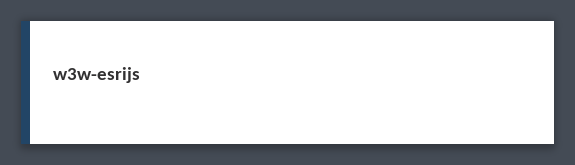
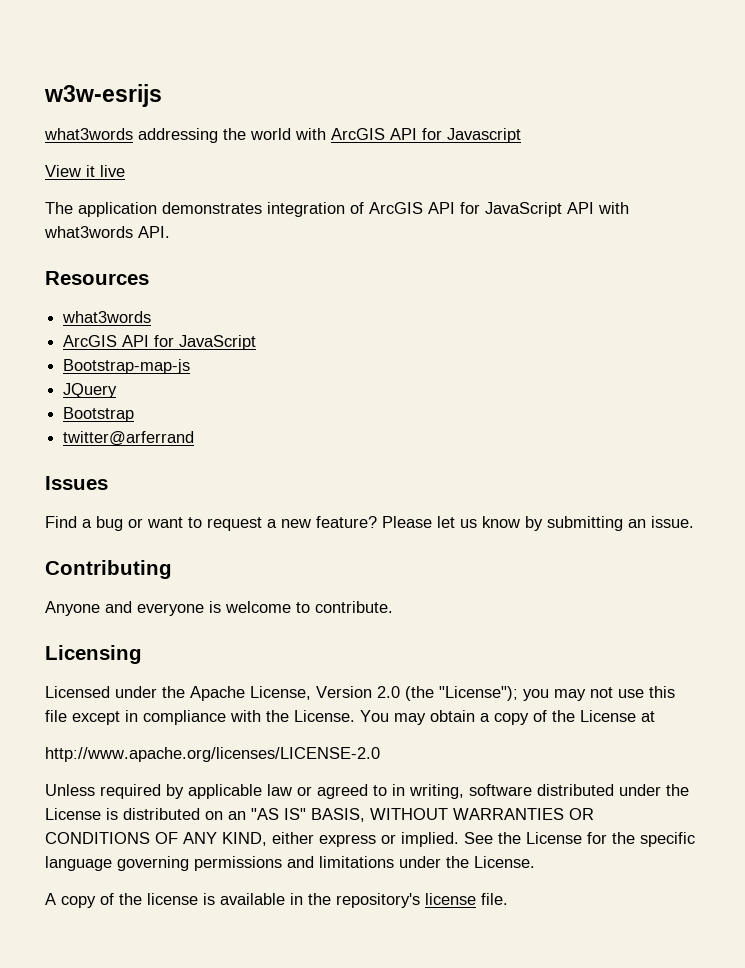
(140, 75) none -> [44,128,521,143] [45,165,125,177] [45,202,629,217] [44,226,170,238] [45,271,149,285] [62,311,152,323] [63,335,257,350] [63,359,191,374] [63,383,118,398] [63,407,135,422] [63,431,195,446] [45,476,108,490] [45,516,694,531] [45,560,172,579] [45,601,393,616] [45,645,142,664] [45,686,675,701] [45,710,655,725] [45,747,380,762] [45,784,689,799] [45,808,594,822] [45,832,695,847] [45,856,535,871] [45,893,508,908] // what3words addressing the world with ArcGIS API for Javascript // View it live // The application demonstrates integration of ArcGIS API for JavaScript API with what3words API. // Resources // what3words // ArcGIS API for JavaScript // Bootstrap-map-js // JQuery // Bootstrap // twitter@arferrand // Issues // Find a bug or want to request a new feature? Please let us know by submitting an issue. // Contributing // Anyone and everyone is welcome to contribute. // Licensing // Licensed under the Apache License, Version 2.0 (the "License"); you may not use this file except in compliance with the License. You may obtain a copy of the License at // http://www.apache.org/licenses/LICENSE-2.0 // Unless required by applicable law or agreed to in writing, software distributed under the License is distributed on an "AS IS" BASIS, WITHOUT WARRANTIES OR CONDITIONS OF ANY KIND, either express or implied. See the License for the specific language governing permissions and limitations under the License. // A copy of the license is available in the repository's license file.

